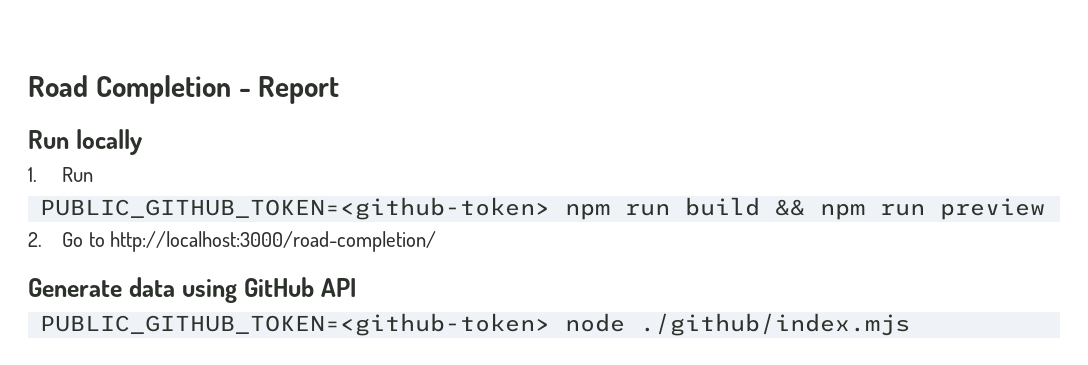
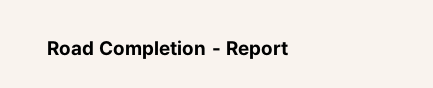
[28,129,142,155] [28,167,94,182] [40,197,1046,220] [28,231,437,252] [28,277,356,303] [40,313,911,336] // Run locally // 1. Run // PUBLIC_GITHUB_TOKEN=<github-token> npm run build && npm run preview // 2. Go to http://localhost:3000/road-completion/ // Generate data using GitHub API // PUBLIC_GITHUB_TOKEN=<github-token> node ./github/index.mjs -> (288, 50) none

